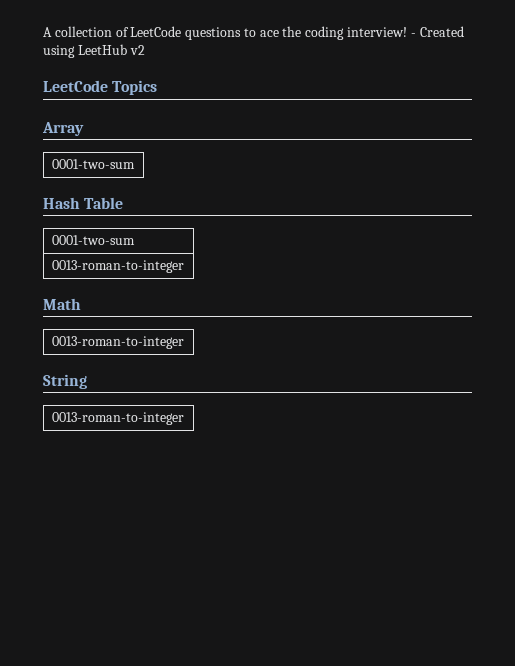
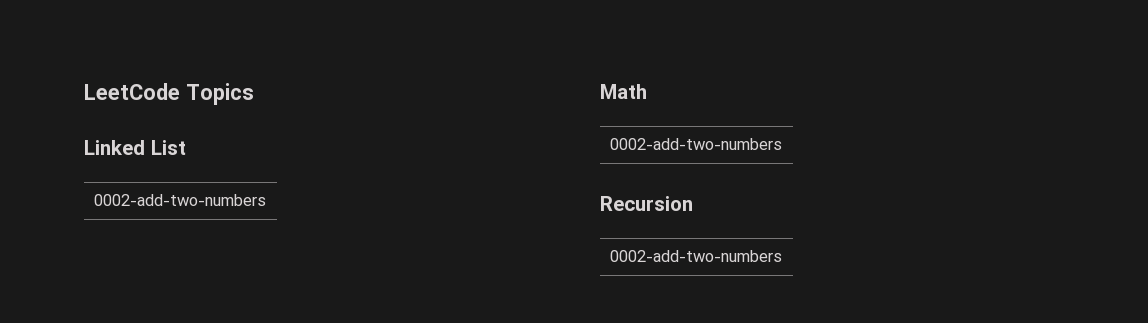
[43,26,464,40] [43,44,145,58] [43,80,158,95] [42,122,84,136] [51,159,135,169] [43,197,124,209] [51,235,135,245] [51,260,184,273] [43,298,81,310] [51,336,184,349] [43,374,87,389] [51,412,184,425] A collection of LeetCode questions to ace the coding interview! - Created using LeetHub v2 // LeetCode Topics // Array // 0001-two-sum // Hash Table // 0001-two-sum // 0013-roman-to-integer // Math // 0013-roman-to-integer // String // 0013-roman-to-integer -> [84,83,254,105] [84,140,186,155] [93,194,266,206] [600,84,647,99] [609,138,782,150] [600,196,693,211] [609,250,782,262] LeetCode Topics // Linked List // 0002-add-two-numbers // Math // 0002-add-two-numbers // Recursion // 0002-add-two-numbers

